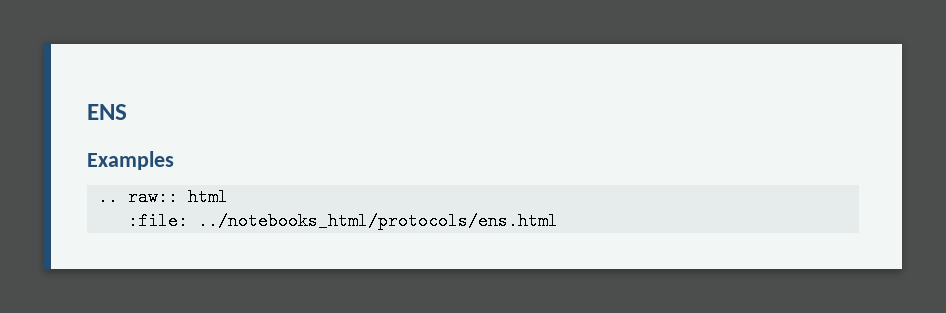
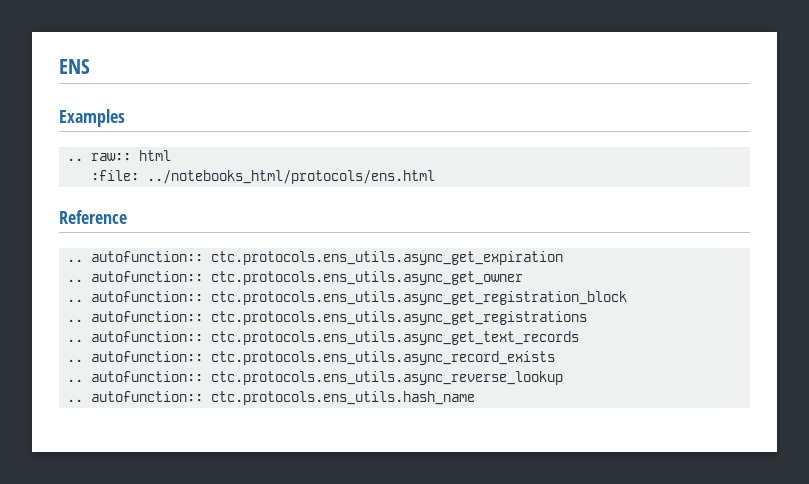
(558, 221) none -> [59,210,127,224] [67,251,564,265] [67,271,524,285] [67,291,628,305] [67,311,588,325] [67,331,580,345] [67,351,556,365] [67,371,564,385] [67,391,476,405] // Reference // .. autofunction:: ctc.protocols.ens_utils.async_get_expiration // .. autofunction:: ctc.protocols.ens_utils.async_get_owner // .. autofunction:: ctc.protocols.ens_utils.async_get_registration_block // .. autofunction:: ctc.protocols.ens_utils.async_get_registrations // .. autofunction:: ctc.protocols.ens_utils.async_get_text_records // .. autofunction:: ctc.protocols.ens_utils.async_record_exists // .. autofunction:: ctc.protocols.ens_utils.async_reverse_lookup // .. autofunction:: ctc.protocols.ens_utils.hash_name

